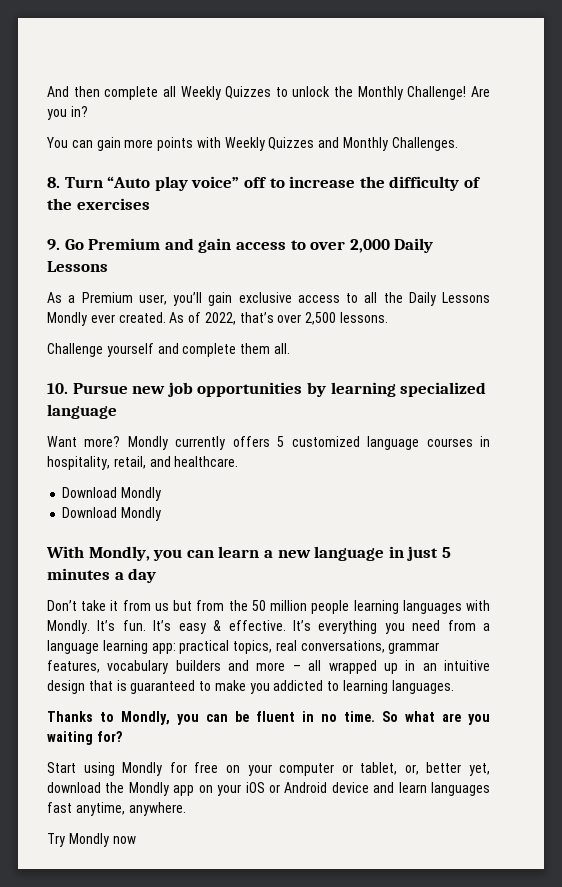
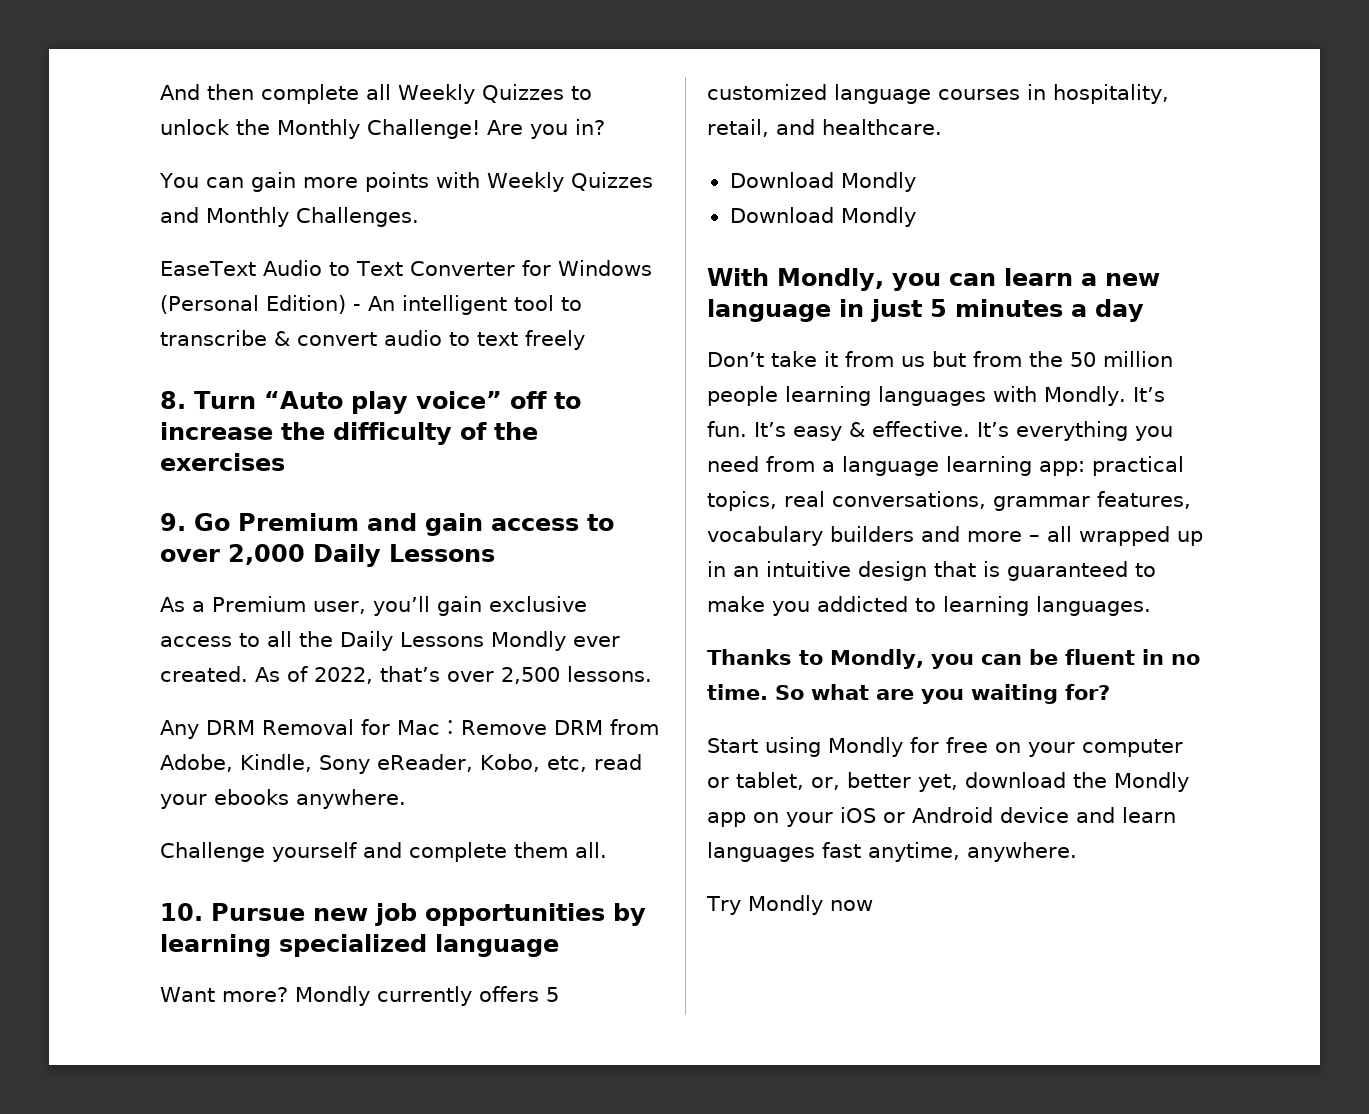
(458, 144) none -> [160,260,652,276] [160,295,582,315] [160,330,585,350] // EaseText Audio to Text Converter for Windows (Personal Edition) - An intelligent tool to transcribe & convert audio to text freely
(389, 317) none -> [160,719,659,739] [160,754,642,774] [160,789,406,809] // Any DRM Removal for Mac：Remove DRM from Adobe, Kindle, Sony eReader, Kobo, etc, read your ebooks anywhere.

